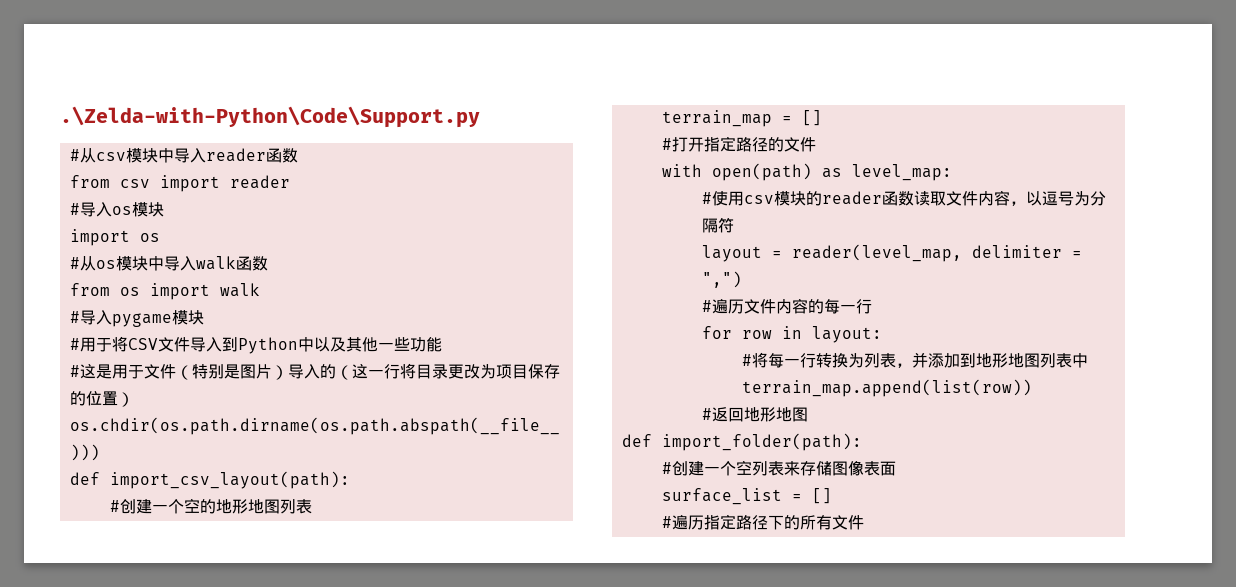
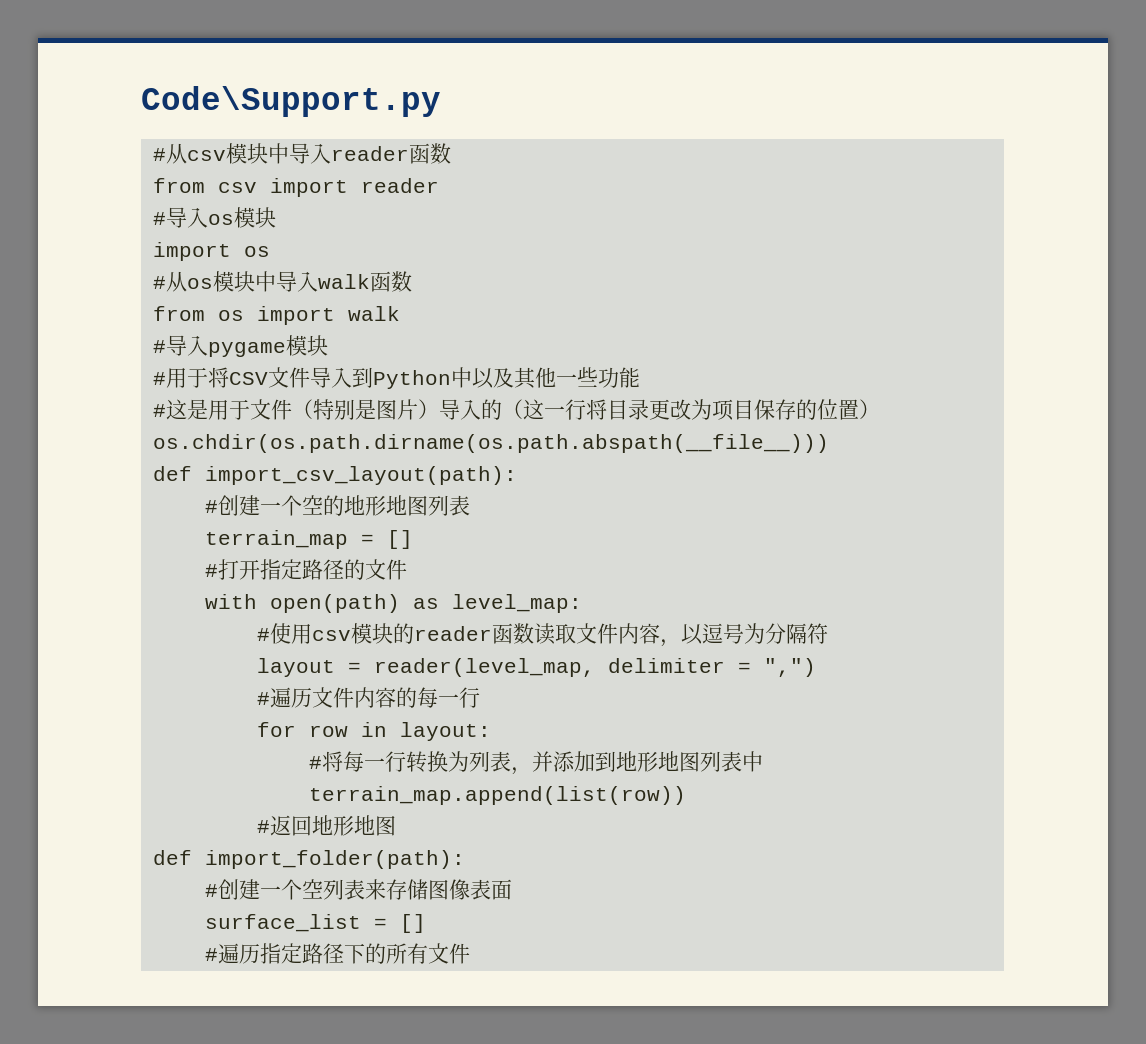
[60,106,480,128] .\Zelda-with-Python\Code\Support.py -> [141,86,441,117] Code\Support.py

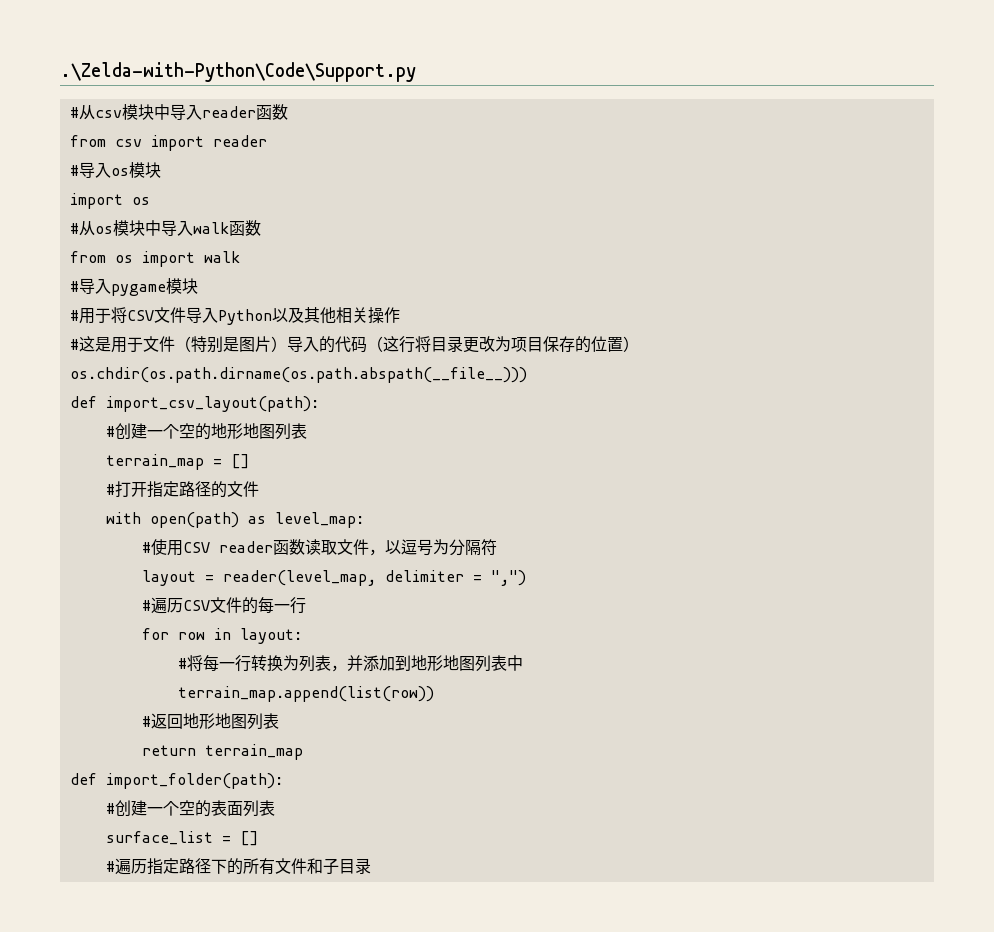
[141,86,441,117] Code\Support.py -> [60,62,416,82] .\Zelda-with-Python\Code\Support.py
[351,367,640,389] 到Python中以及其他一些功能 -> [217,307,400,325] Python以及其他相关操作
[501,399,565,420] （这一 -> [334,336,399,353] 代码（这
[311,623,414,644] csv模块的 -> [182,542,210,553] CSV
[617,623,660,644] 内容 -> (369, 547) none
[311,687,396,708] 文件内容 -> [182,597,242,613] CSV文件
(396, 825) none -> [246,713,279,730] [141,744,303,760] 列表 // return terrain_map
[322,879,512,900] 列表来存储图像表面 -> [194,800,275,817] 的表面列表
(470, 953) none -> [306,858,371,875] 和子目录

